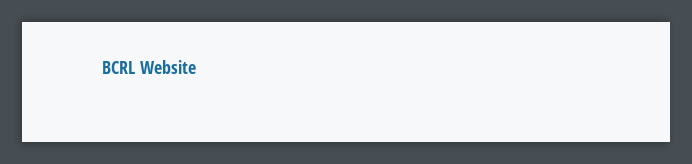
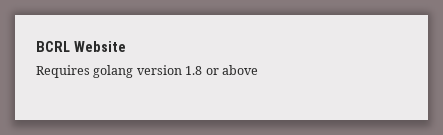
(196, 67) none -> [36,65,258,78] // Requires golang version 1.8 or above

